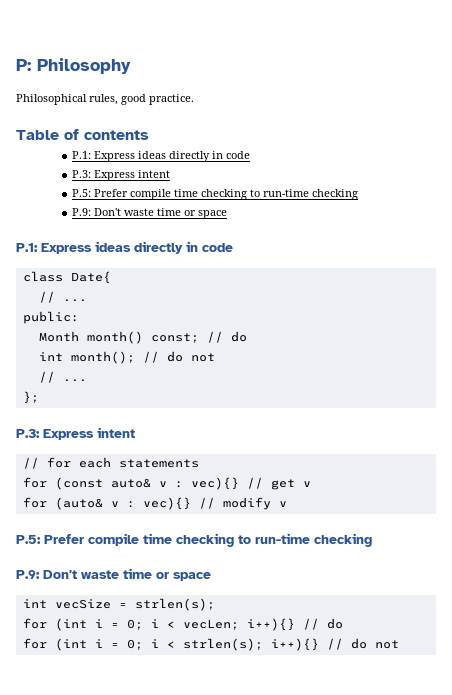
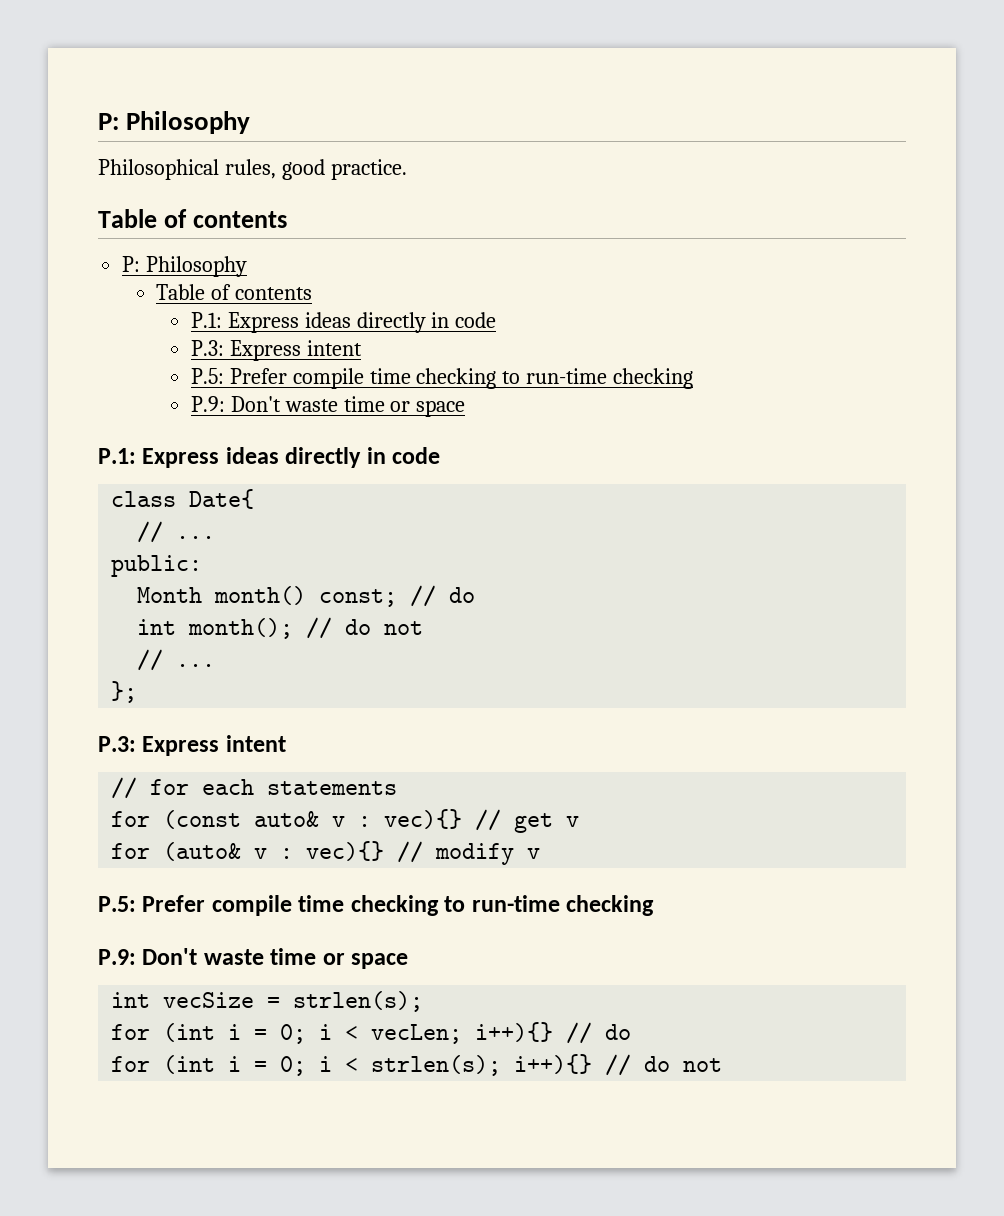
(149, 135) none -> [122,256,248,277] [156,284,313,300] // P: Philosophy // Table of contents

